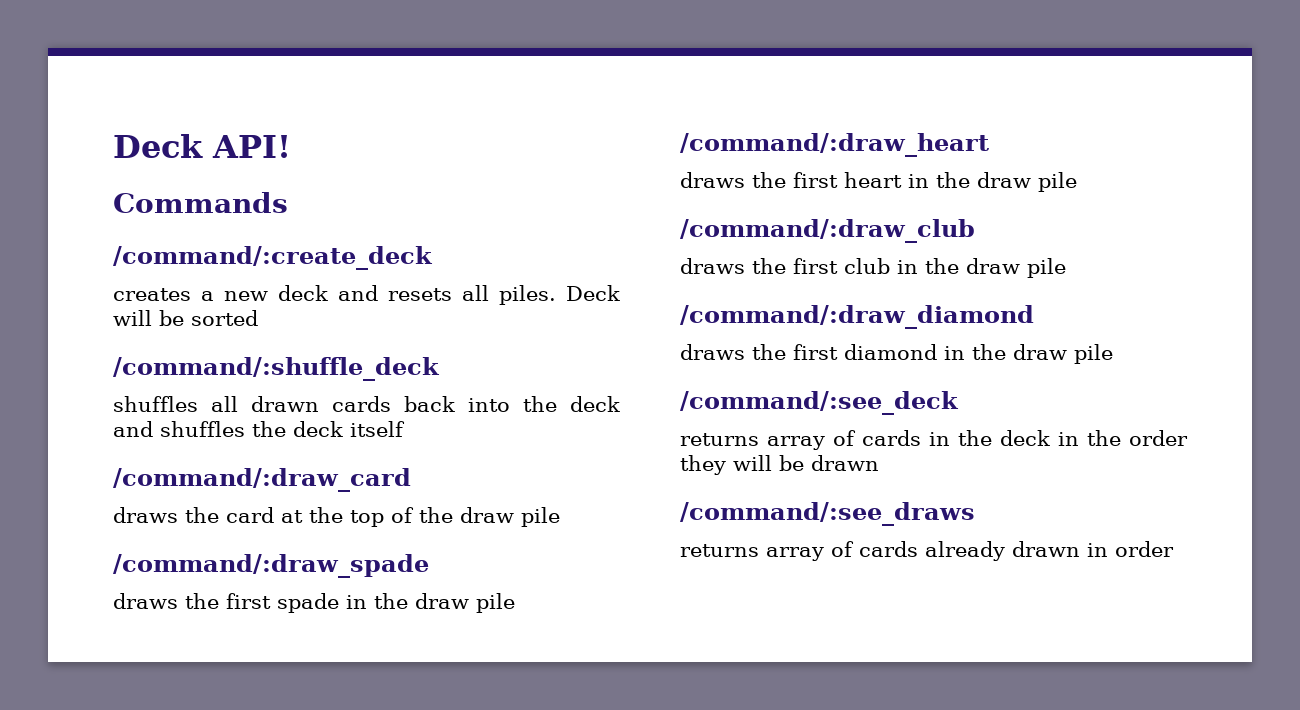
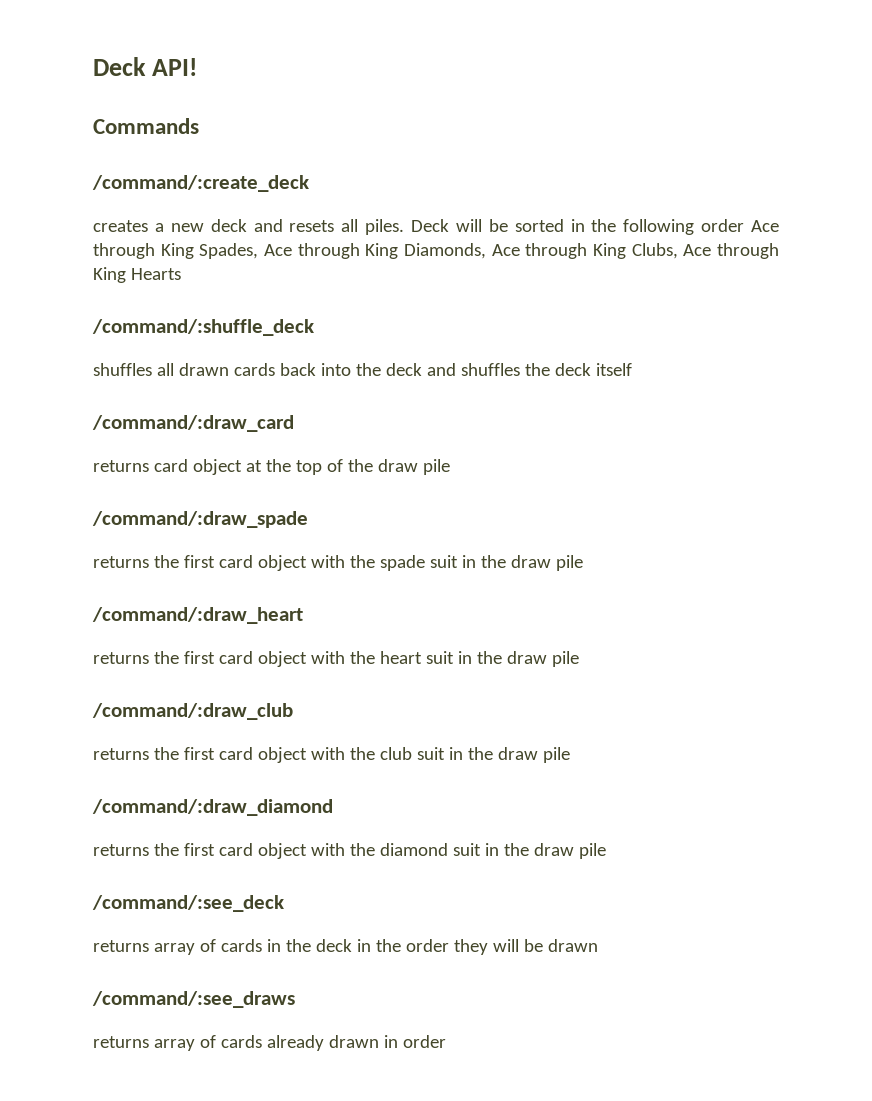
(258, 318) none -> [570,219,779,235] [93,243,779,259] [93,267,181,283] in the following order Ace through King Spades, Ace through King Diamonds, Ace through King Clubs, Ace through King Hearts
[113,507,274,523] draws the card -> [93,459,242,475] returns card object
[113,593,339,613] draws the first spade -> [93,555,458,571] returns the first card object with the spade suit
[680,172,902,188] draws the first heart -> [93,651,454,667] returns the first card object with the heart suit
[680,258,890,274] draws the first club -> [93,747,445,763] returns the first card object with the club suit
[680,344,937,360] draws the first diamond -> [93,843,481,859] returns the first card object with the diamond suit

